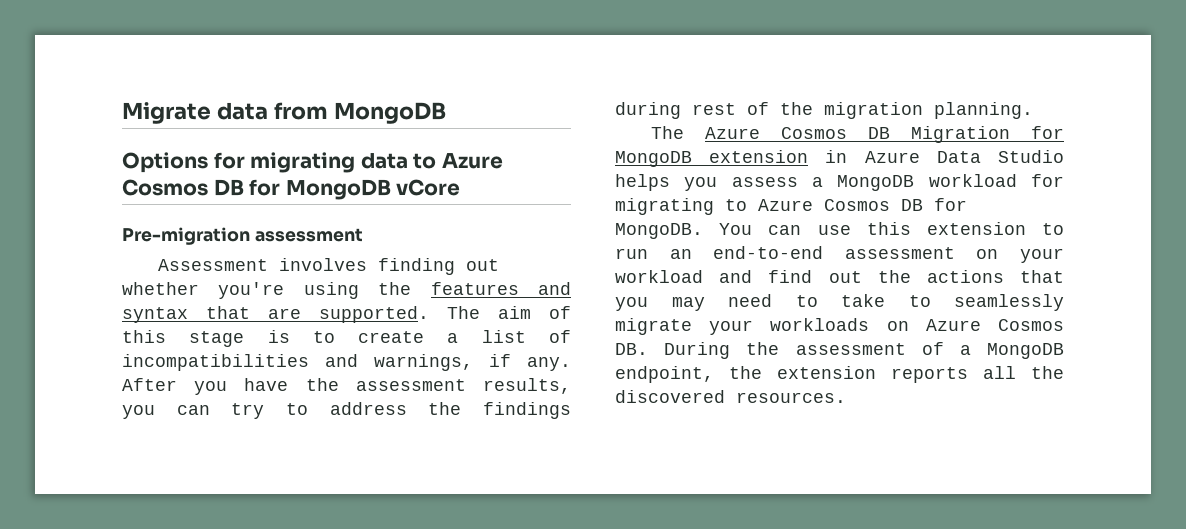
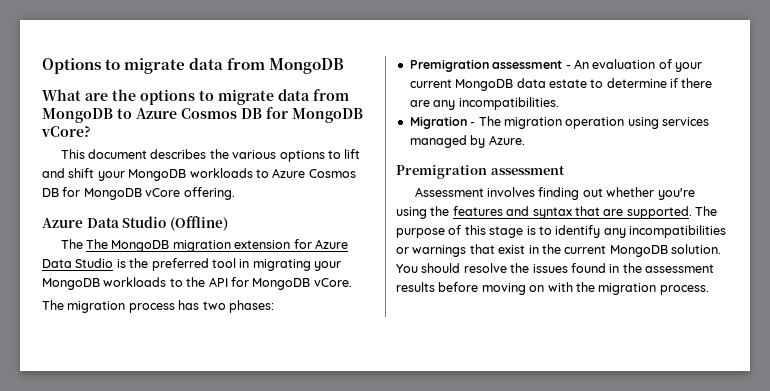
[122,102,211,124] Migrate -> [42,58,186,74] Options to migrate
[122,152,408,173] Options for migrating data -> [42,89,349,105] [42,107,363,123] [41,126,91,137] [60,149,361,162] [42,168,253,181] What are the options to migrate data from MongoDB to Azure Cosmos DB for MongoDB vCore? // This document describes the various options to lift and shift your MongoDB workloads
[122,227,250,245] // Pre-migration -> [183,187,235,200] [42,216,228,231] [60,239,348,252] [42,258,341,271] [42,277,352,290] [42,300,274,313] [409,59,702,72] [409,78,713,91] [409,97,559,110] [409,116,709,129] [409,135,525,148] [396,165,487,179] offering. // Azure Data Studio (Offline) // The The MongoDB migration extension for Azure Data Studio is the preferred tool in migrating your MongoDB workloads to the API for MongoDB vCore. // The migration process has two phases: // Premigration assessment - An evaluation of your current MongoDB data estate to determine if there are any incompatibilities. // Migration - The migration operation using services managed by Azure. // Premigration
[498,306,531,319] aim -> [396,228,445,238] purpose
[358,330,571,343] [122,354,571,371] [122,378,571,395] [122,402,571,419] [615,102,1033,119] [651,126,1064,143] [615,150,1064,167] [615,174,1064,191] [615,198,967,215] [615,222,1064,239] [615,246,1064,263] [615,270,1064,283] [615,294,1064,311] [615,318,1064,335] [615,342,1064,359] [615,366,1064,383] [615,390,846,403] create a list of incompatibilities and warnings, if any. After you have the assessment results, you can try to address the findings during rest of the migration planning. // The Azure Cosmos DB Migration for MongoDB extension in Azure Data Studio helps you assess a MongoDB workload for migrating to Azure Cosmos DB for MongoDB. You can use this extension to run an end-to-end assessment on your workload and find out the actions that you may need to take to seamlessly migrate your workloads on Azure Cosmos DB. During the assessment of a MongoDB endpoint, the extension reports all the discovered resources. -> [555,225,726,238] [396,244,721,257] [396,263,714,273] [396,282,709,295] identify any incompatibilities or warnings that exist in the current MongoDB solution. You should resolve the issues found in the assessment results before moving on with the migration process.

